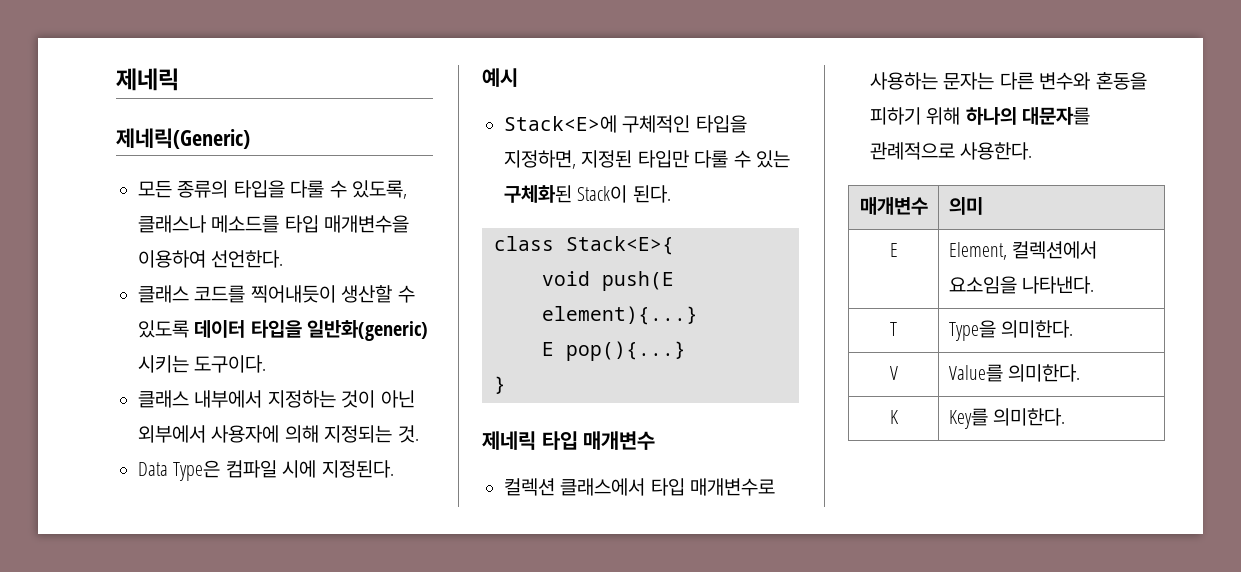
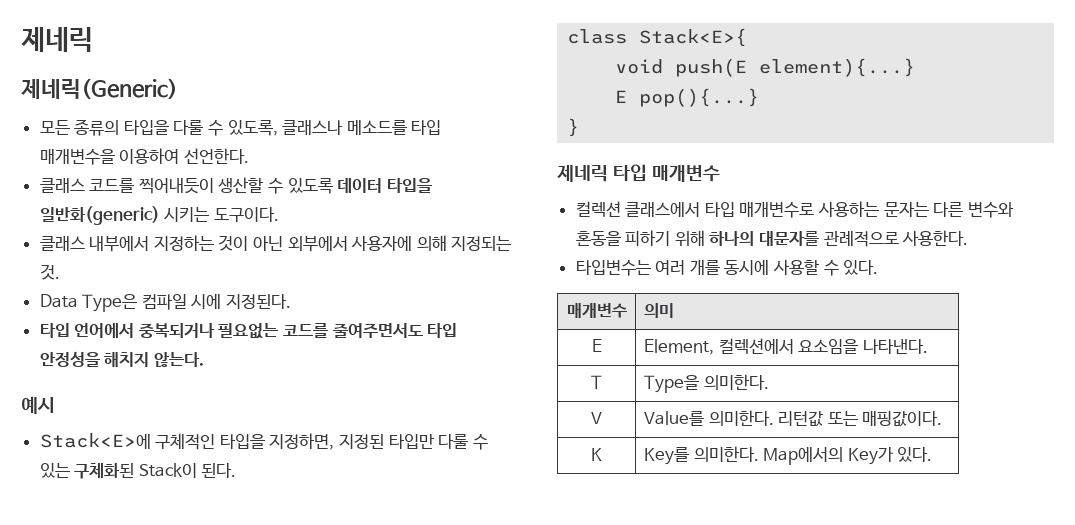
(394, 469) none -> [39,323,458,339] [39,351,204,367] // 타입 언어에서 중복되거나 필요없는 코드를 줄여주면서도 타입 안정성을 해치지 않는다.
(1033, 151) none -> [575,259,879,276] // 타입변수는 여러 개를 동시에 사용할 수 있다.
(1081, 373) none -> [778,411,943,427] 리턴값 또는 매핑값이다.
(1066, 417) none -> [763,447,933,465] Map에서의 Key가 있다.

